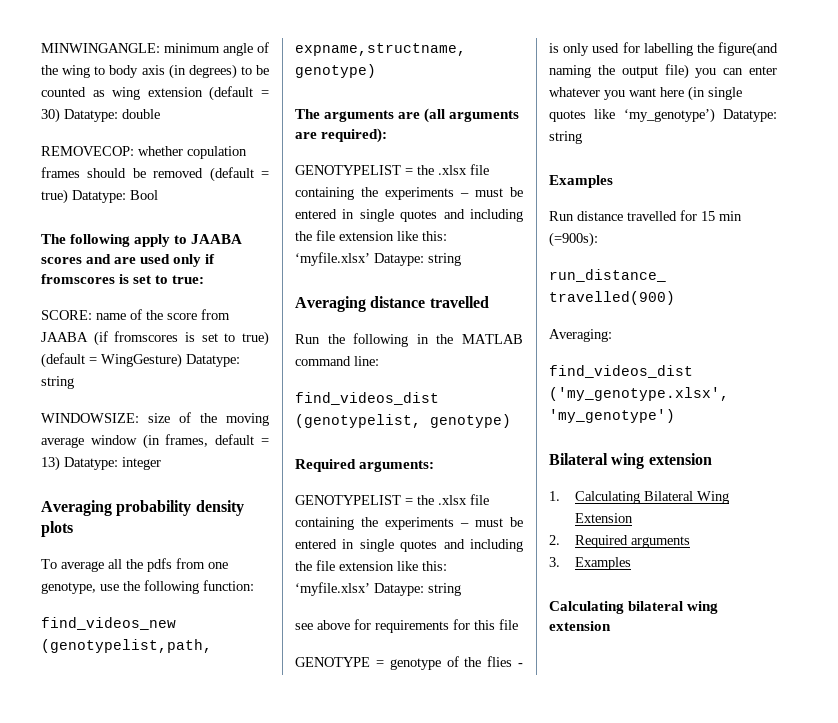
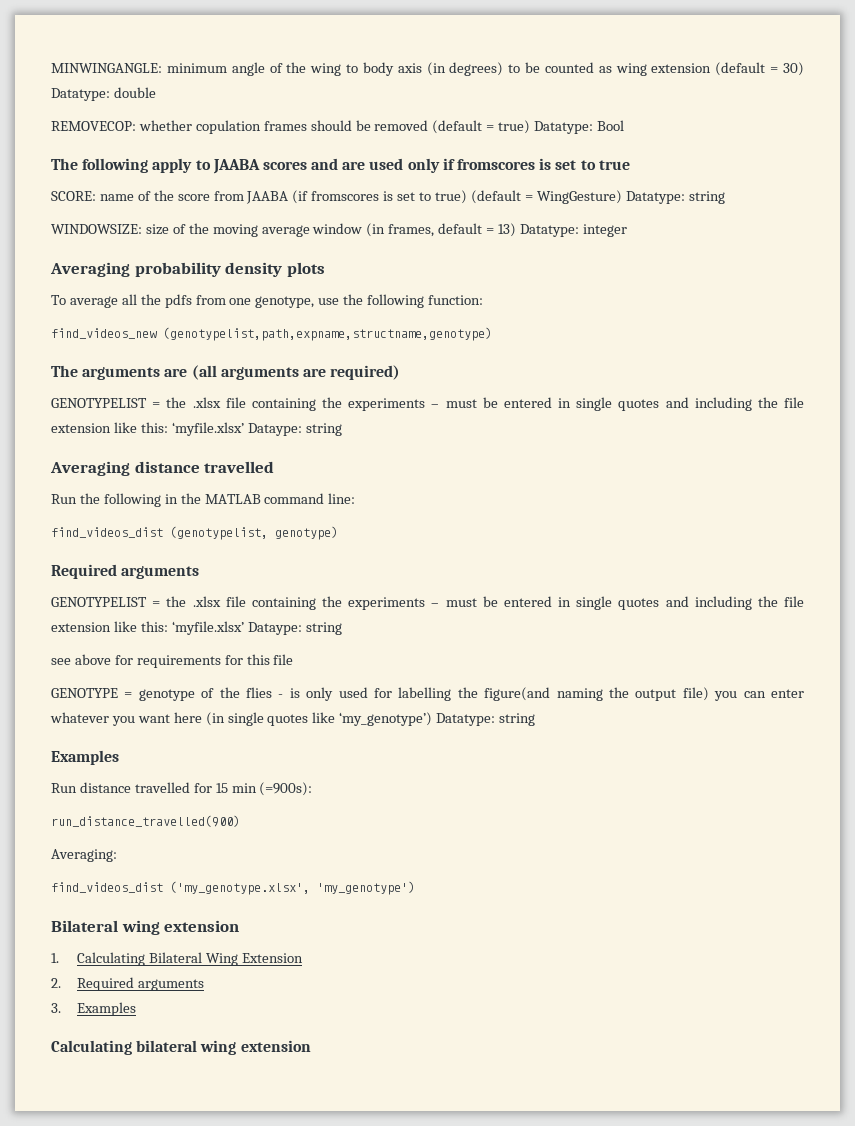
[172,275,205,284] true: -> [598,160,630,170] true
[321,128,388,143] required): -> [330,365,401,380] required)
[359,460,435,472] arguments: -> [121,566,200,579] arguments

